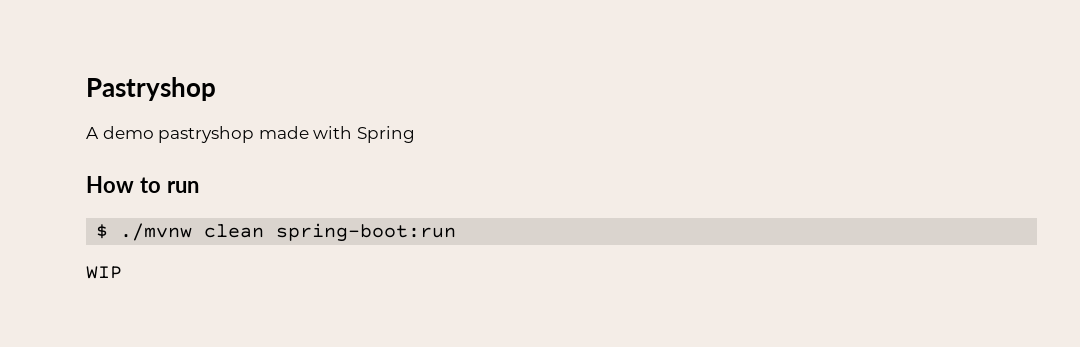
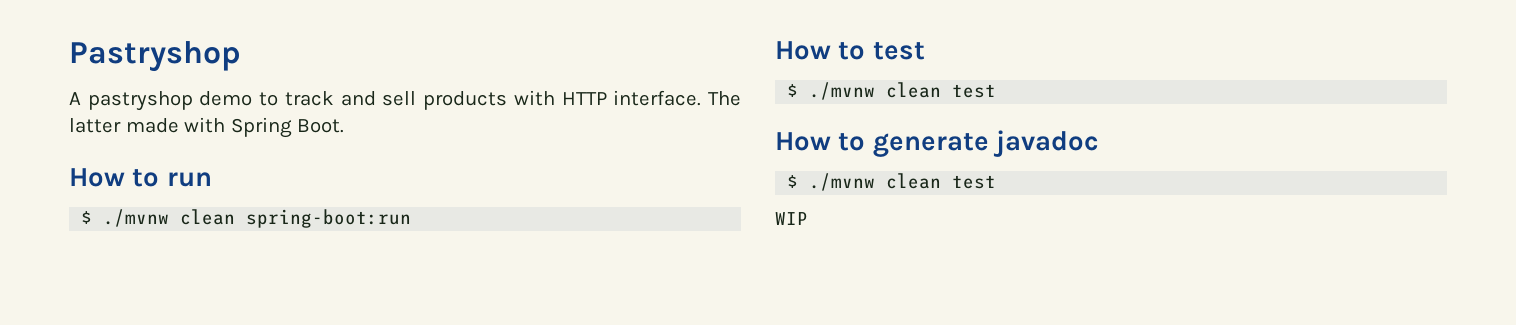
[102,126,255,143] demo pastryshop -> [87,90,742,111] [69,118,121,133] pastryshop demo to track and sell products with HTTP interface. The latter
(415, 134) none -> [297,119,345,133] Boot.
(457, 232) none -> [775,41,925,60] [787,82,997,100] [775,130,1100,157] [787,173,997,191] // How to test // $ ./mvnw clean test // How to generate javadoc // $ ./mvnw clean test

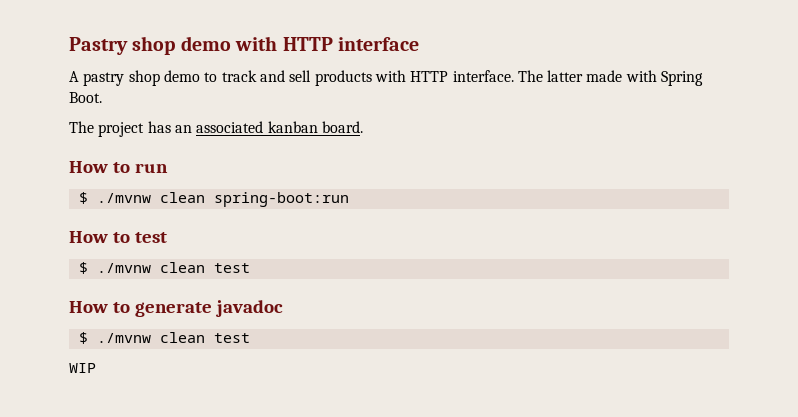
[69,41,241,72] Pastryshop -> [69,36,419,55] Pastry shop demo with HTTP interface
[87,91,193,111] pastryshop -> [83,70,160,86] pastry shop
(345, 126) none -> [69,121,363,137] // The project has an associated kanban board.

